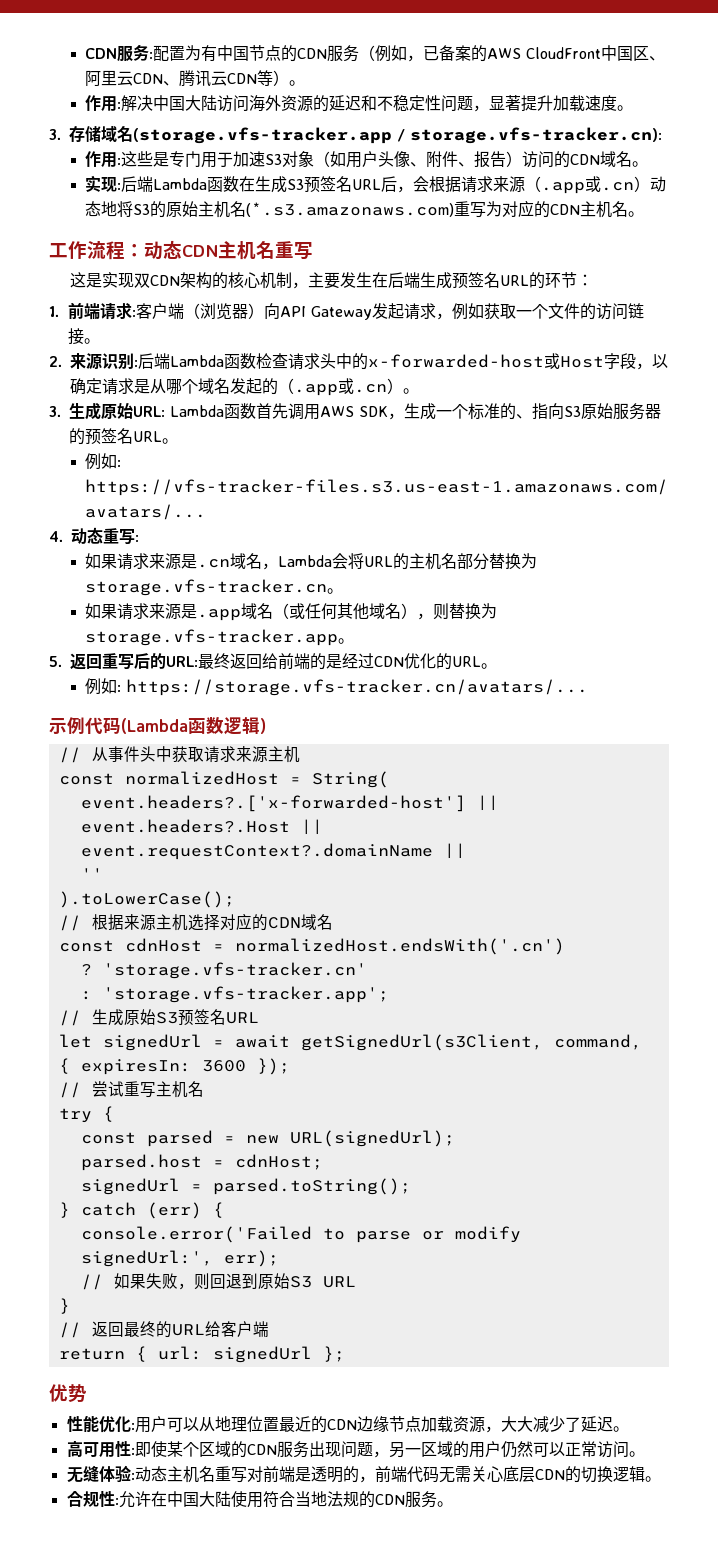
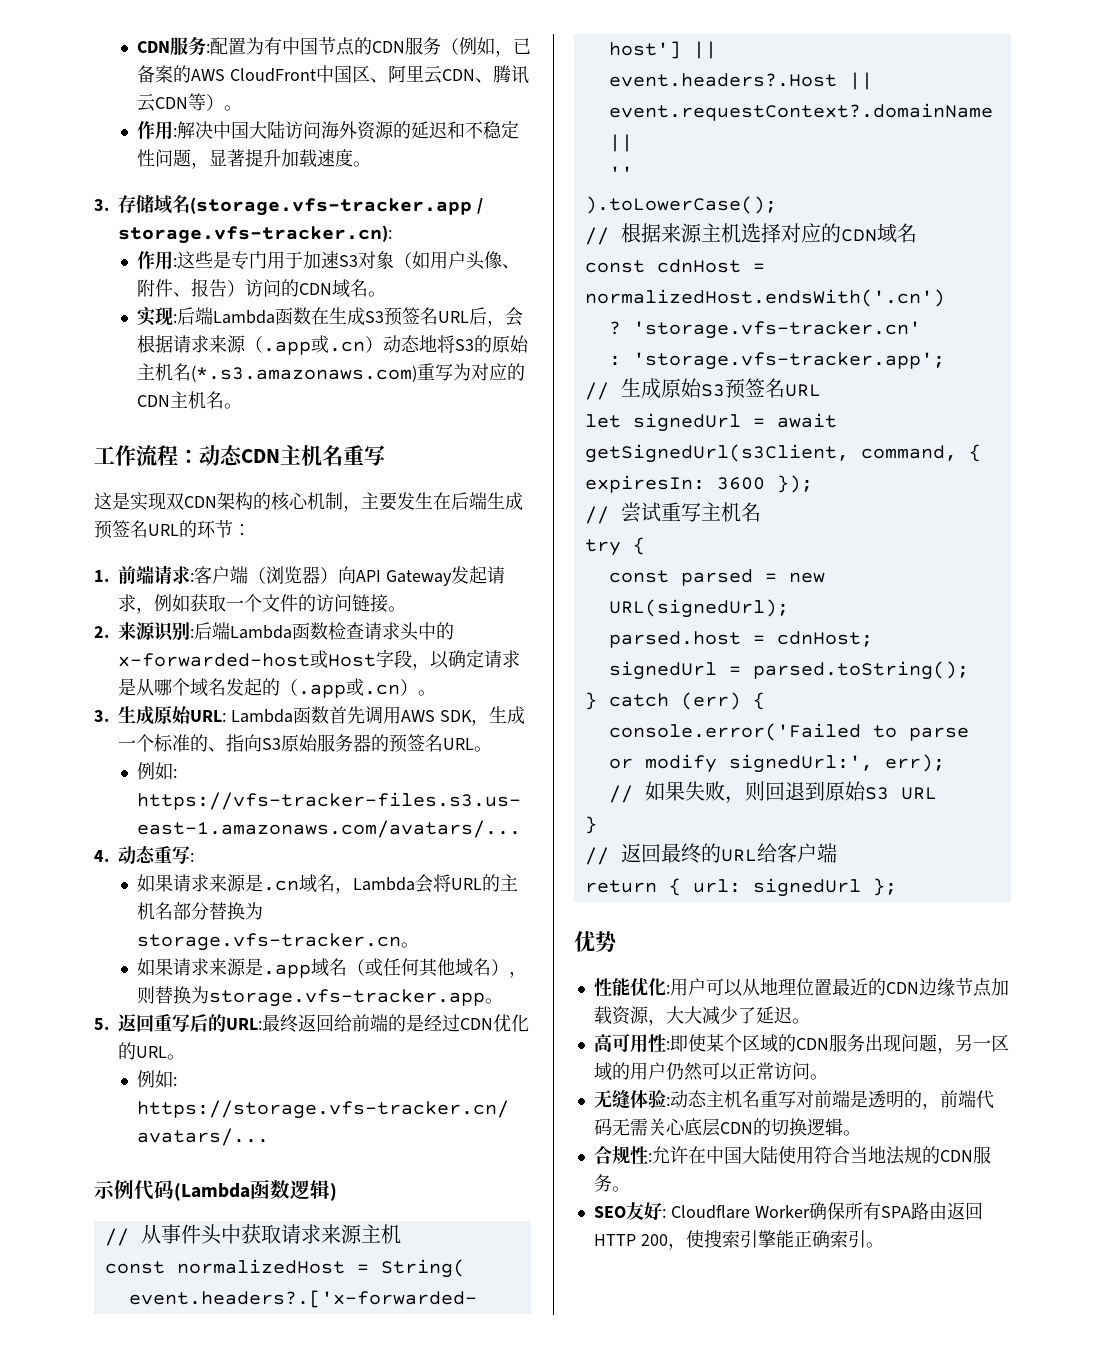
(453, 1504) none -> [593,1202,983,1220] [593,1230,884,1250] // SEO友好: Cloudflare Worker确保所有SPA路由返回HTTP 200，使搜索引擎能正确索引。

